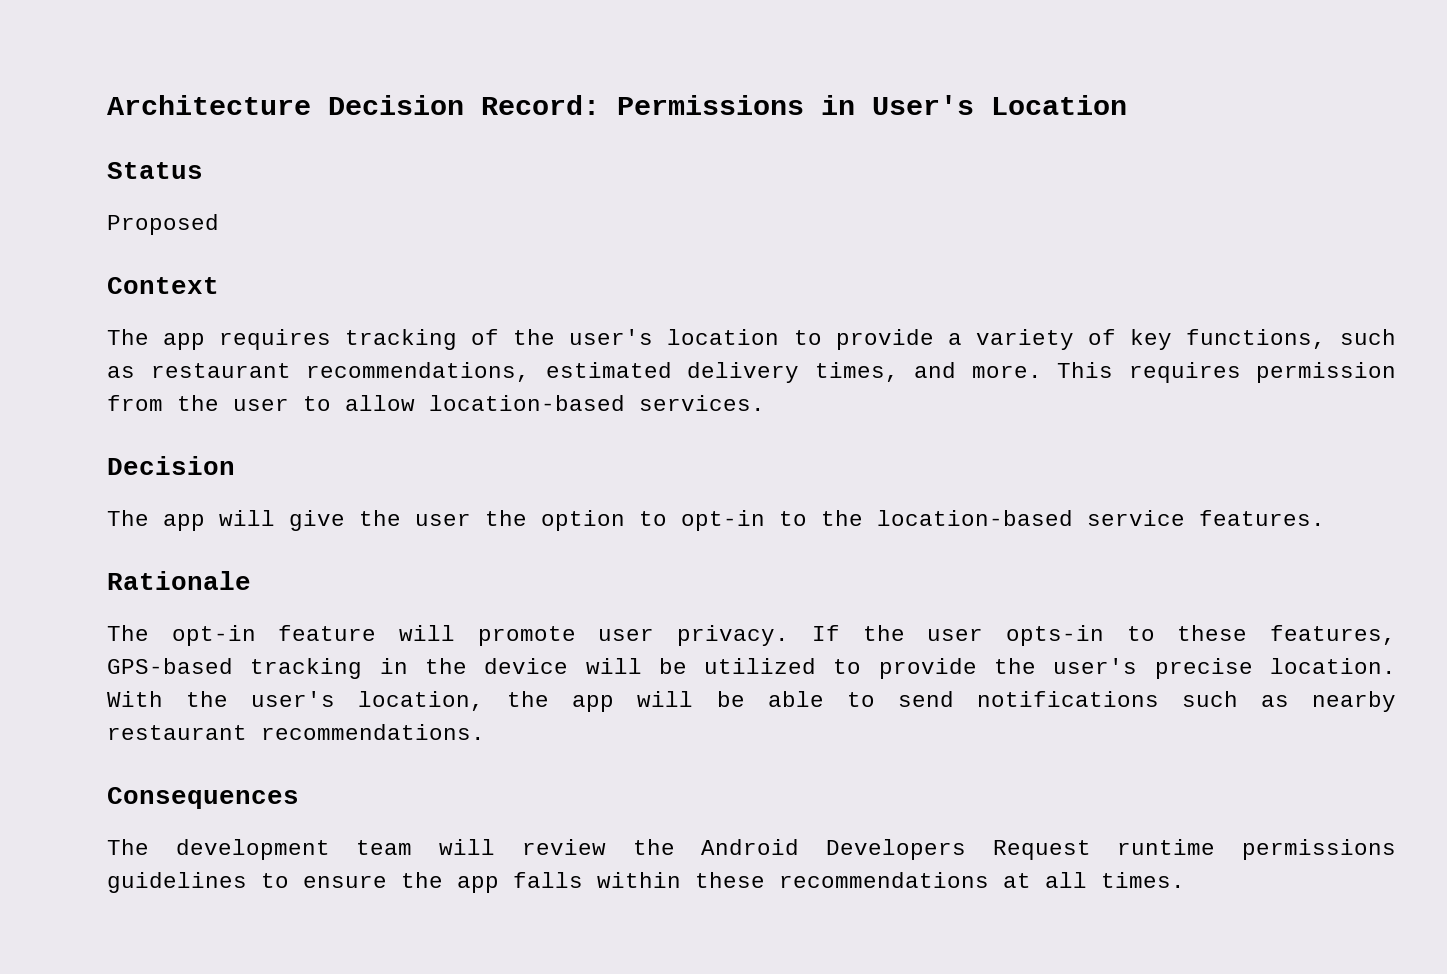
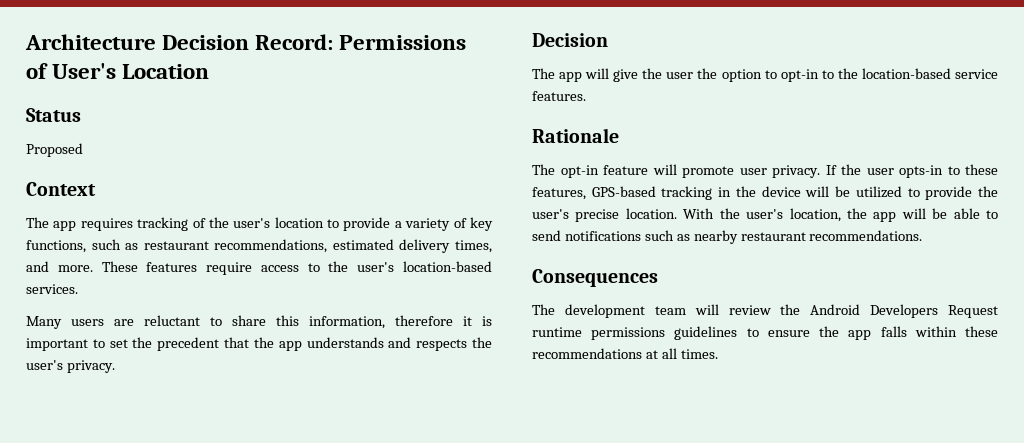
[821,95,855,115] in -> [26,63,48,79] of
[1057,362,1396,383] [107,395,765,411] This requires permission from the user to allow location-based services. -> [101,261,492,275] [26,284,78,294] [26,315,492,329] [26,337,492,351] [26,360,115,373] These features require access to the user's location-based services. // Many users are reluctant to share this information, therefore it is important to set the precedent that the app understands and respects the user's privacy.

